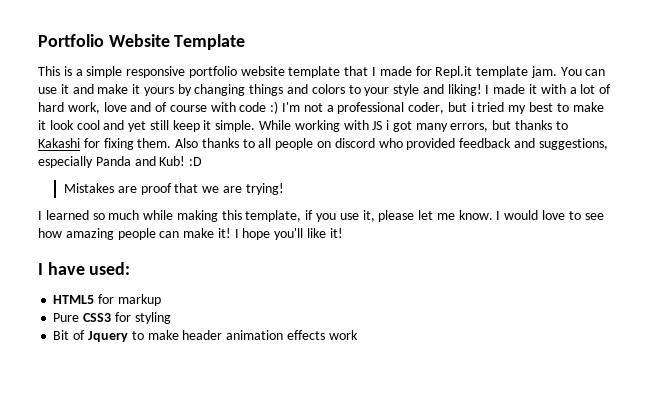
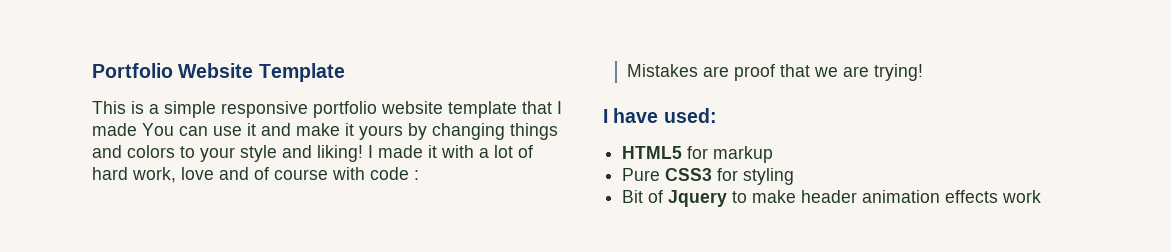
[415,66,557,78] for Repl.it template jam. -> (137, 129) none
[270,101,604,114] [38,120,568,132] [38,138,608,150] [38,156,203,168] :) I'm not a professional coder, but i tried my best to make it look cool and yet still keep it simple. While working with JS i got many errors, but thanks to Kakashi for fixing them. Also thanks to all people on discord who provided feedback and suggestions, especially Panda and Kub! :D -> [414,170,419,180] :
[38,210,604,222] [38,228,343,240] // I learned so much while making this template, if you use it, please let me know. I would love to see how amazing people can make it! I hope you'll like it! -> (924, 72) none

